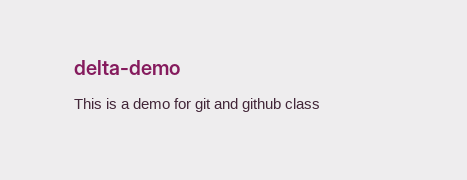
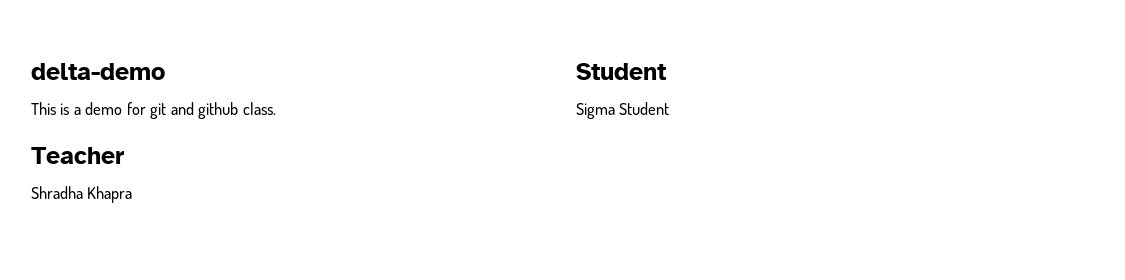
[285,98,321,109] class -> [242,102,276,115] [31,147,124,164] [31,186,133,203] [576,63,666,80] [576,102,670,119] class. // Teacher // Shradha Khapra // Student // Sigma Student

